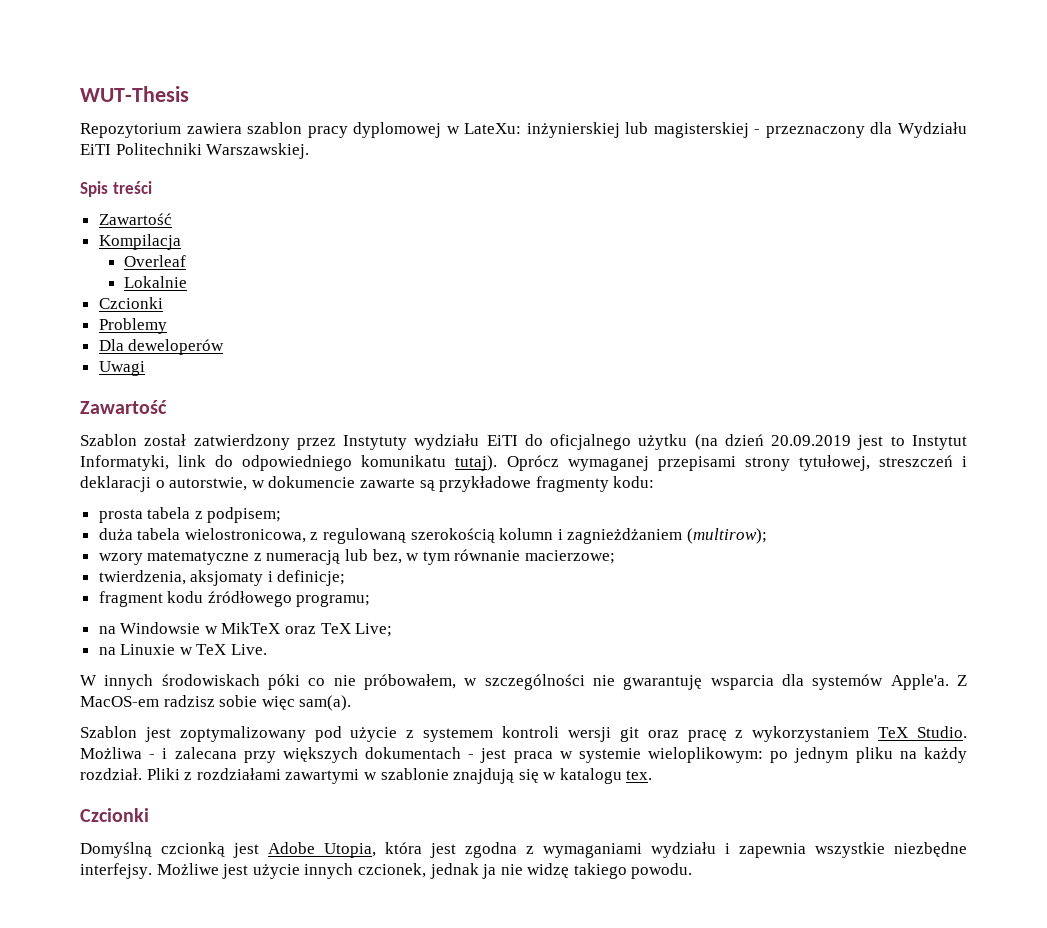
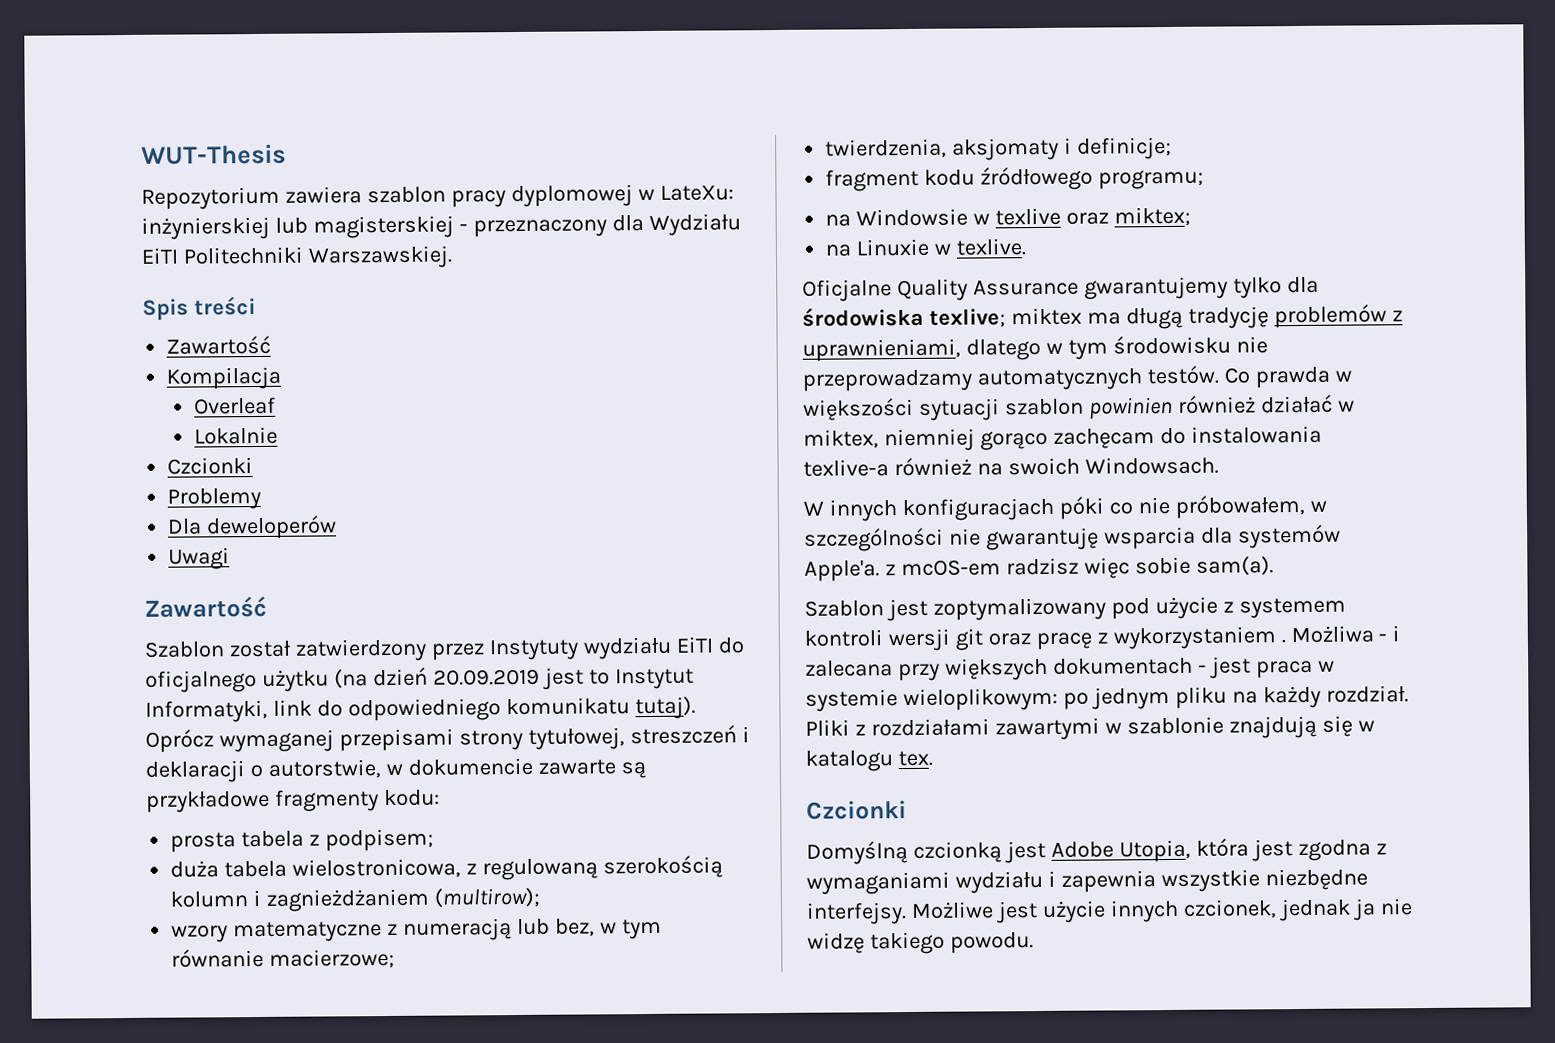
[221,622,393,637] MikTeX oraz TeX Live; -> [995,206,1191,227] texlive oraz miktex;
[196,644,268,655] TeX Live. -> [956,238,1027,256] [802,276,1319,302] [802,304,1403,330] [802,335,1268,362] [802,365,1352,392] [803,394,1355,421] [803,425,1322,452] [803,456,1219,477] texlive. // Oficjalne Quality Assurance gwarantujemy tylko dla środowiska texlive; miktex ma długą tradycję problemów z uprawnieniami, dlatego w tym środowisku nie przeprowadzamy automatycznych testów. Co prawda w większości sytuacji szablon powinien również działać w miktex, niemniej gorąco zachęcam do instalowania texlive-a również na swoich Windowsach.
[161,674,260,686] środowiskach -> [901,497,1054,522] konfiguracjach
[957,675,968,686] [80,695,295,710] Z MacOS-em radzisz sobie więc -> [884,556,1191,579] z mcOS-em radzisz więc sobie
[878,726,968,738] TeX Studio. -> [1280,639,1286,644] .

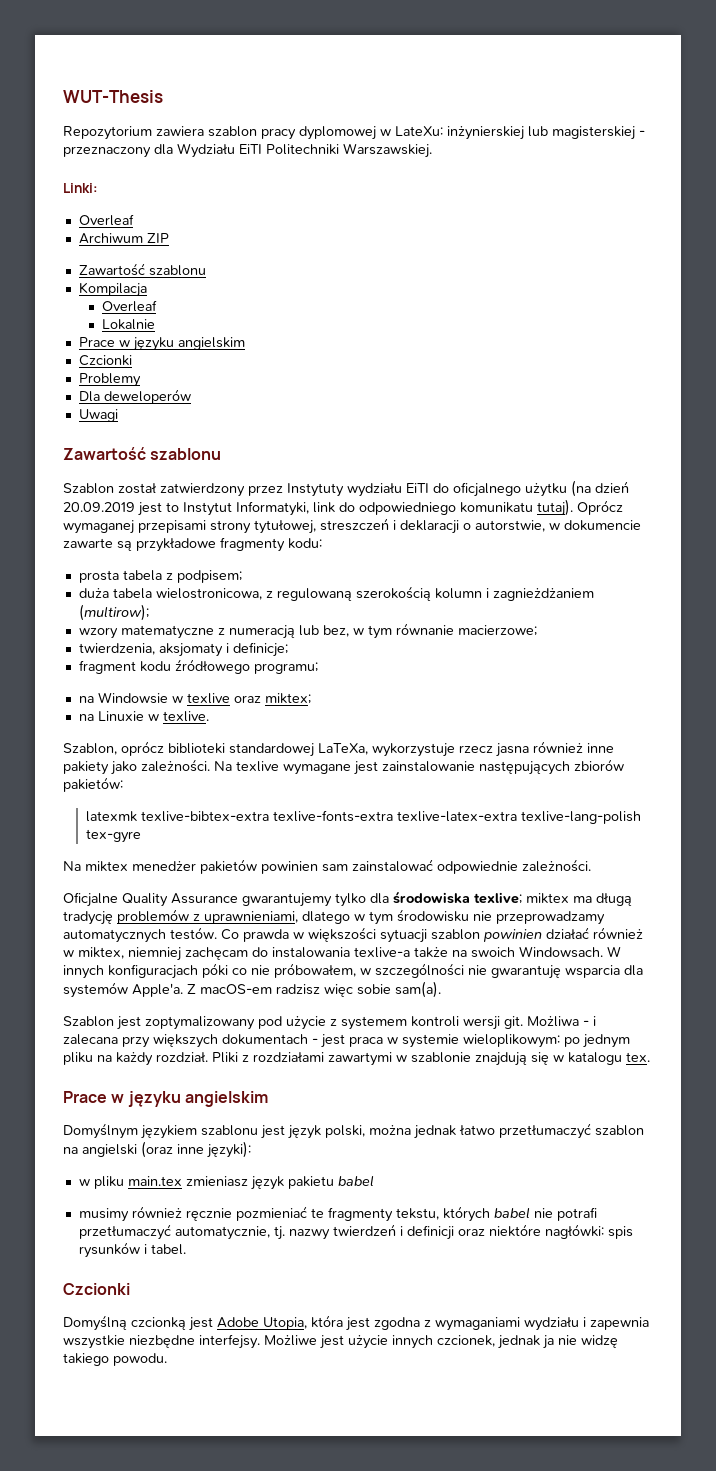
[142,296,256,321] [166,335,272,355] Spis treści // Zawartość -> [63,183,98,193] [78,214,134,226] [78,233,169,244] [78,263,206,276] Linki: // Overleaf // Archiwum ZIP // Zawartość szablonu
(278, 435) none -> [78,337,245,351] // Prace w języku angielskim
(267, 606) none -> [150,448,222,460] szablonu
(1027, 247) none -> [63,741,614,757] [63,759,624,775] [63,777,123,792] [86,810,642,824] [86,829,142,843] [63,859,591,874] // Szablon, oprócz biblioteki standardowej LaTeXa, wykorzystuje rzecz jasna również inne pakiety jako zależności. Na texlive wymagane jest zainstalowanie następujących zbiorów pakietów: // latexmk texlive-bibtex-extra texlive-fonts-extra texlive-latex-extra texlive-lang-polish tex-gyre // Na miktex menedżer pakietów powinien sam zainstalować odpowiednie zależności.
[1177,394,1333,414] również działać -> [546,927,643,940] działać również
[979,430,1048,451] gorąco -> (181, 954) none
[893,457,972,477] również -> [414,947,448,958] także
(1219, 465) // -> (603, 952) none
[884,559,1001,577] z mcOS-em -> [187,984,272,994] Z macOS-em
[954,626,1286,651] git oraz pracę z wykorzystaniem . -> [504,1016,523,1029] git.
(933, 758) none -> [63,1091,268,1107] [63,1123,644,1139] [63,1141,251,1158] [78,1175,374,1190] [78,1206,597,1222] [78,1224,633,1240] [78,1242,186,1258] // Prace w języku angielskim // Domyślnym językiem szablonu jest język polski, można jednak łatwo przetłumaczyć szablon na angielski (oraz inne języki): // w pliku main.tex zmieniasz język pakietu babel // musimy również ręcznie pozmieniać te fragmenty tekstu, których babel nie potrafi przetłumaczyć automatycznie, tj. nazwy twierdzeń i definicji oraz niektóre nagłówki: spis rysunków i tabel.

